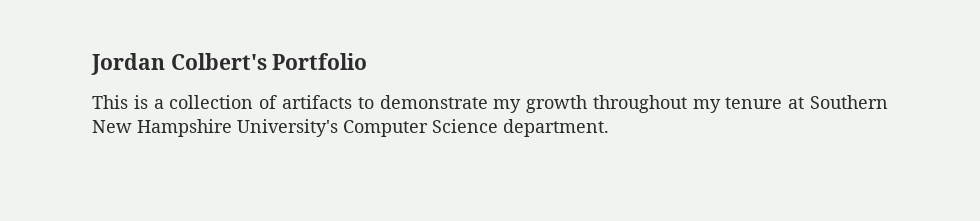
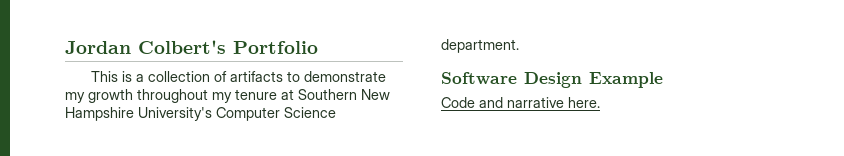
(609, 128) none -> [441,72,663,88] [441,97,600,108] // Software Design Example // Code and narrative here.

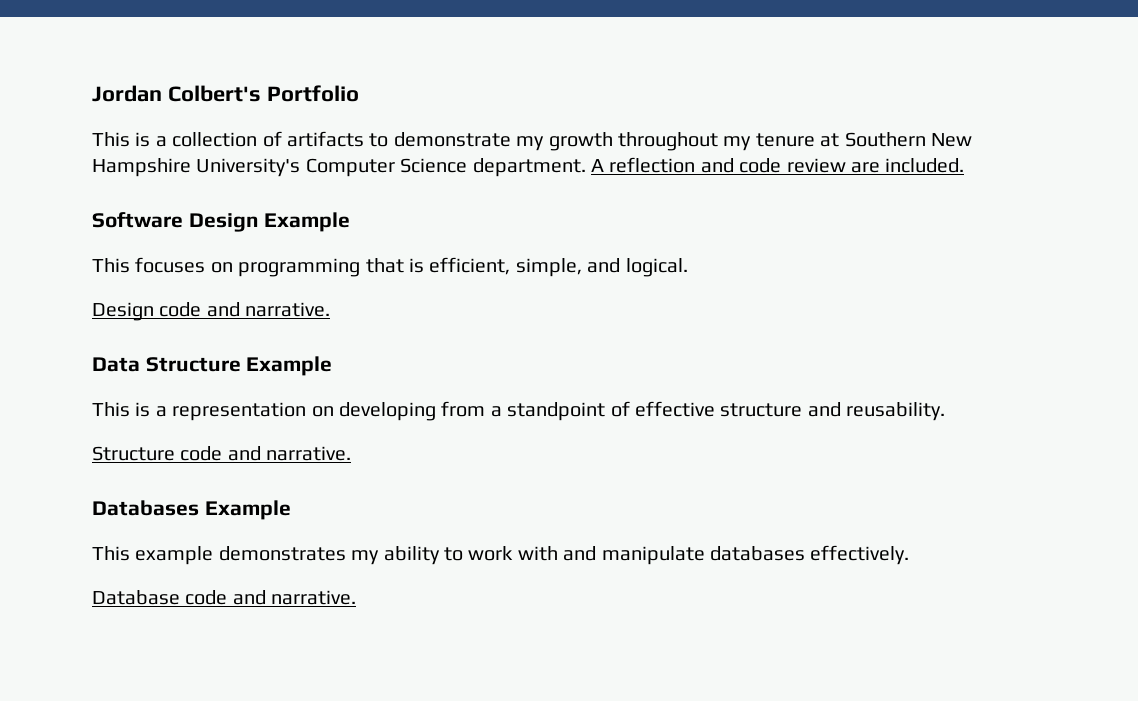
[441,72,663,88] [441,97,600,108] // Software Design Example // Code and narrative here. -> [591,157,965,173] [92,212,351,232] [92,257,688,277] [92,302,331,321] [92,356,333,376] [92,401,946,421] [92,446,352,461] [92,500,291,520] [92,545,910,565] [92,590,357,605] A reflection and code review are included. // Software Design Example // This focuses on programming that is efficient, simple, and logical. // Design code and narrative. // Data Structure Example // This is a representation on developing from a standpoint of effective structure and reusability. // Structure code and narrative. // Databases Example // This example demonstrates my ability to work with and manipulate databases effectively. // Database code and narrative.

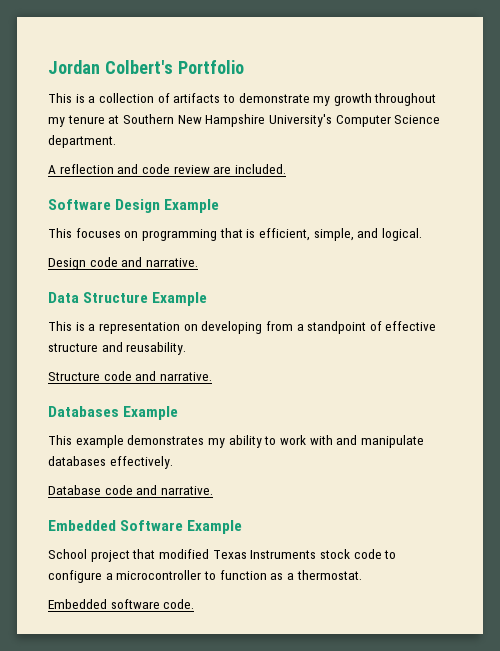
(586, 167) none -> (116, 141) //
(357, 597) none -> [48,520,243,534] [48,549,397,562] [48,570,362,583] [48,599,195,609] // Embedded Software Example // School project that modified Texas Instruments stock code to configure a microcontroller to function as a thermostat. // Embedded software code.

